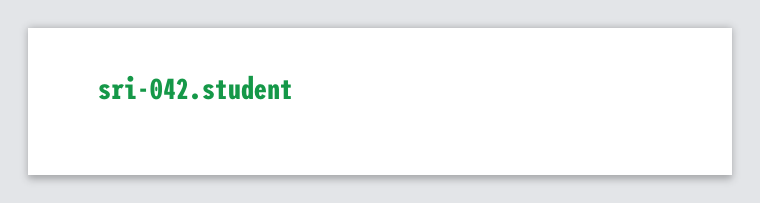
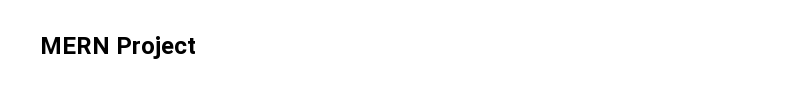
[98,75,293,100] sri-042.student -> [40,36,197,59] MERN Project

